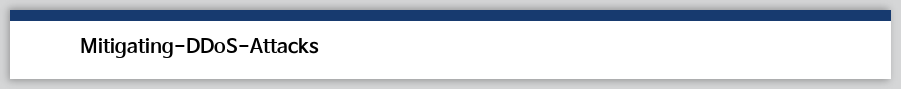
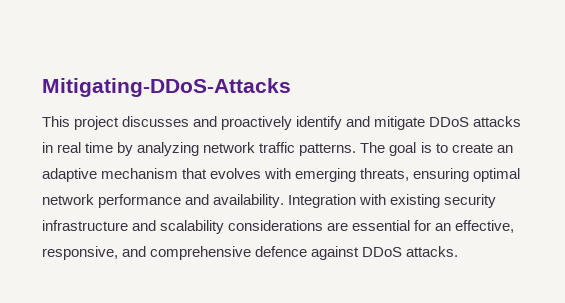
(319, 48) none -> [42,116,522,130] [42,142,513,156] [42,168,521,182] [42,194,497,208] [42,220,515,234] [42,246,459,260] // This project discusses and proactively identify and mitigate DDoS attacks in real time by analyzing network traffic patterns. The goal is to create an adaptive mechanism that evolves with emerging threats, ensuring optimal network performance and availability. Integration with existing security infrastructure and scalability considerations are essential for an effective, responsive, and comprehensive defence against DDoS attacks.

